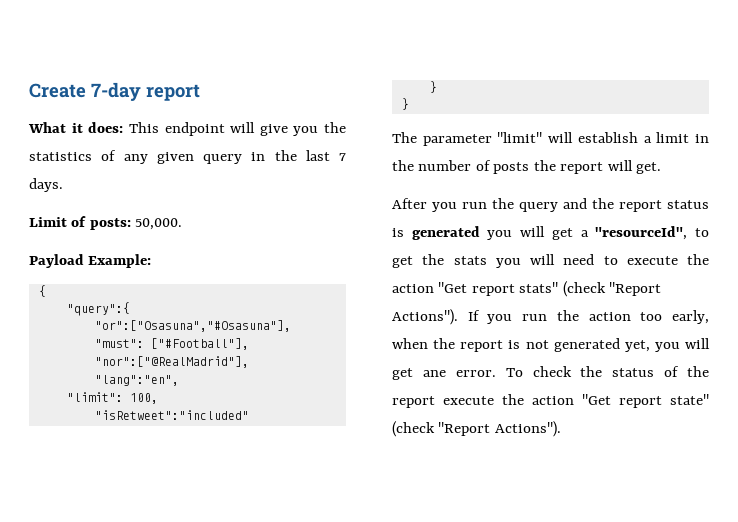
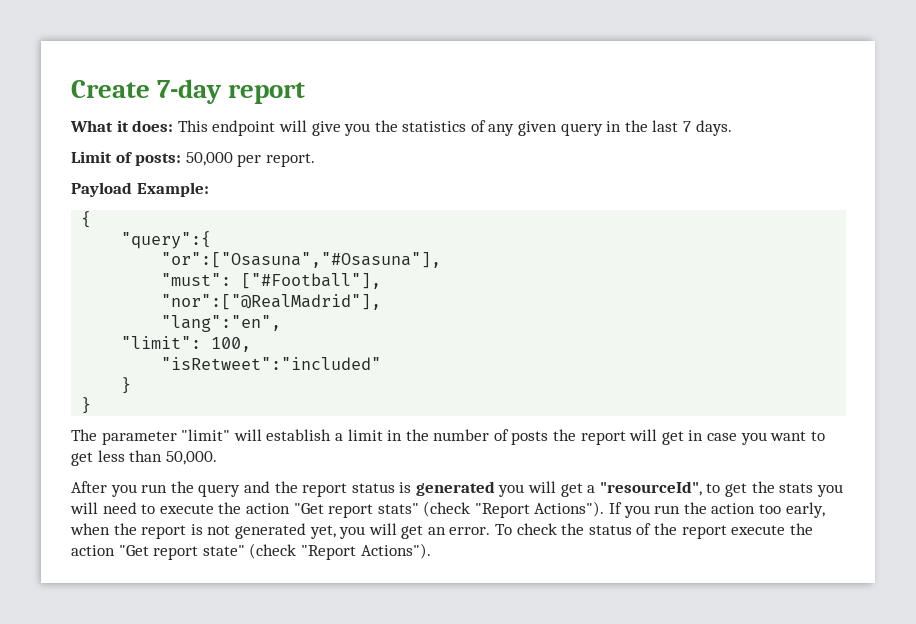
[135,218,183,230] 50,000. -> [185,152,315,167] 50,000 per report.
[636,162,662,174] get. -> [661,430,825,445] [71,450,217,466] get in case you want to get less than 50,000.
[422,370,446,377] ane -> [427,527,446,535] an

